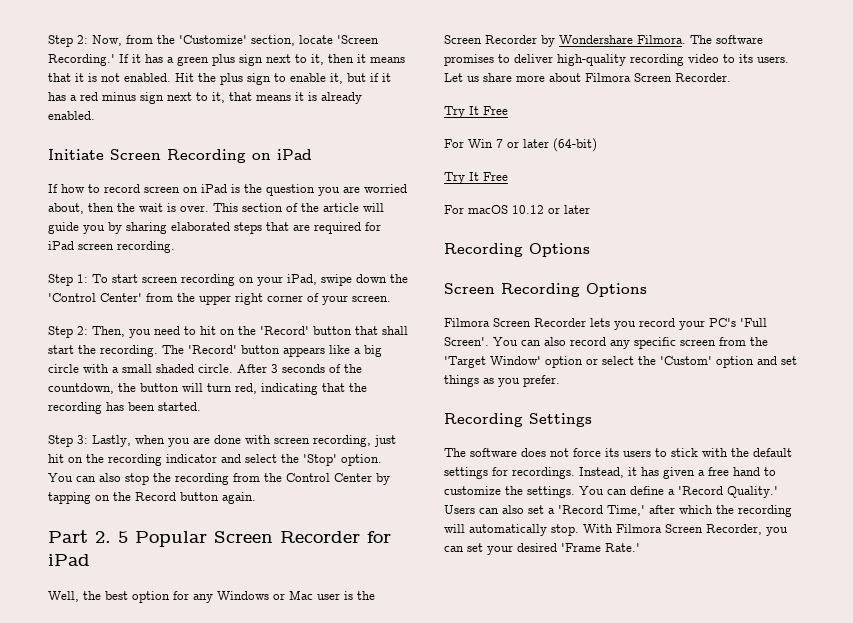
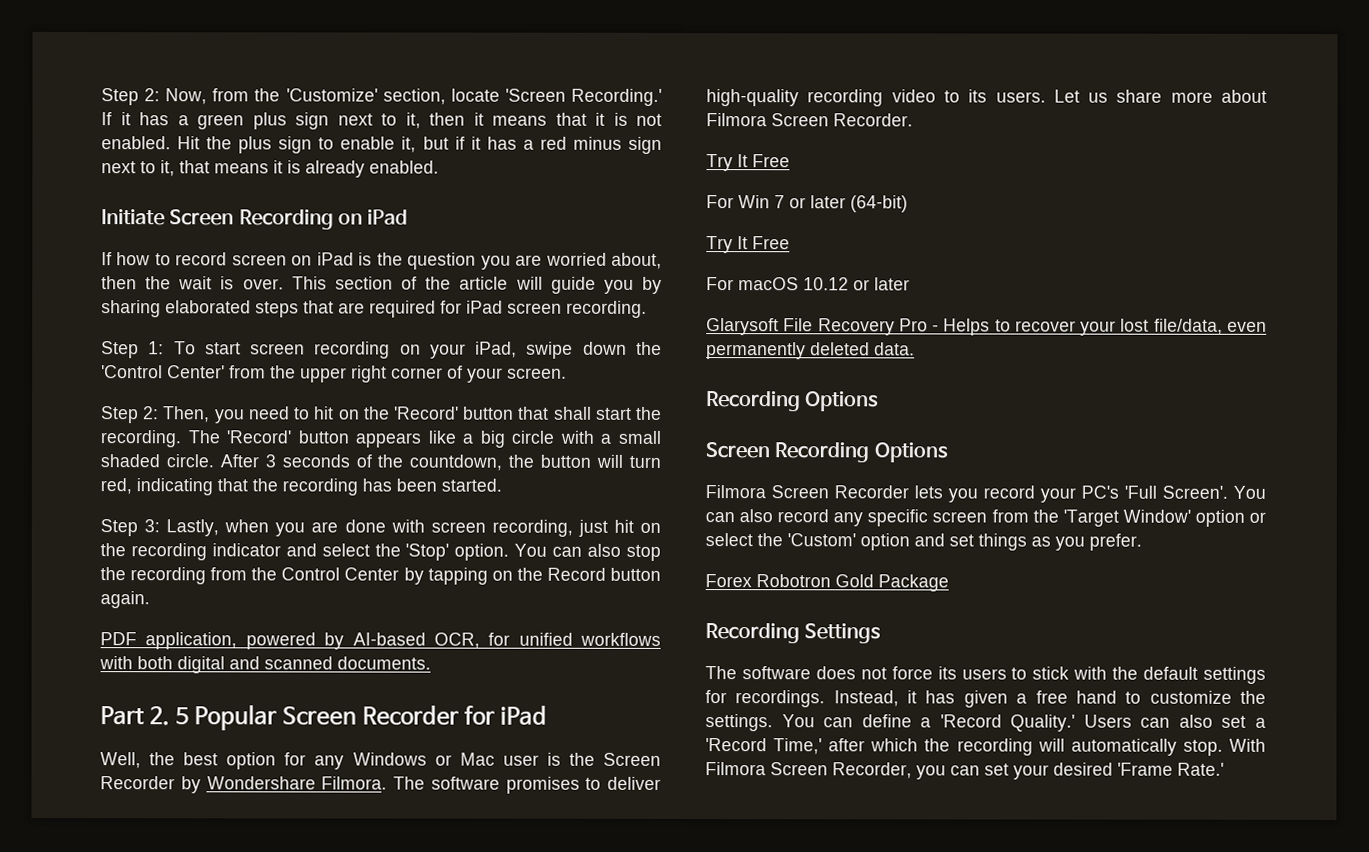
(256, 498) none -> [100,632,661,650] [99,656,431,674] // PDF application, powered by AI-based OCR, for unified workflows with both digital and scanned documents.
(590, 209) none -> [706,318,1267,336] [706,342,915,360] // Glarysoft File Recovery Pro - Helps to recover your lost file/data, even permanently deleted data.
(560, 381) none -> [705,574,949,592] // Forex Robotron Gold Package

